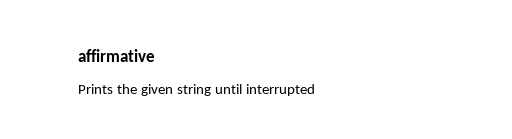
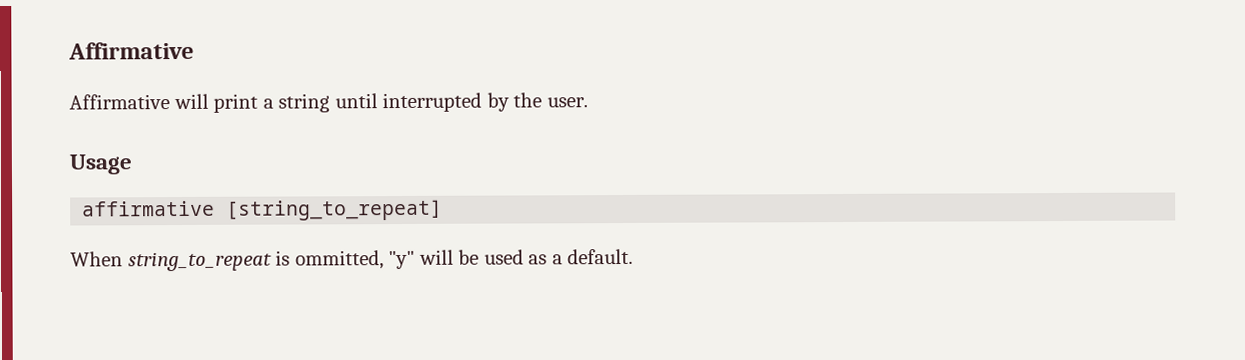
[78,49,155,62] [78,84,315,96] affirmative // Prints the given string until interrupted -> [68,41,194,60] [69,92,588,113] [69,154,132,175] [82,199,444,221] [70,248,634,272] Affirmative // Affirmative will print a string until interrupted by the user. // Usage // affirmative [string_to_repeat] // When string_to_repeat is ommitted, "y" will be used as a default.

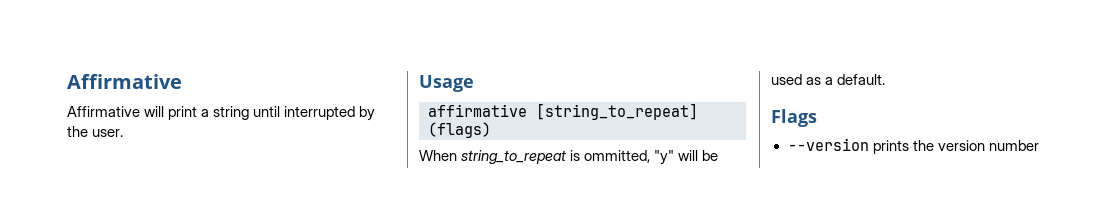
(444, 210) none -> [428,122,491,138] (flags)
(634, 256) none -> [771,109,817,127] [787,138,1039,154] // Flags // --version prints the version number

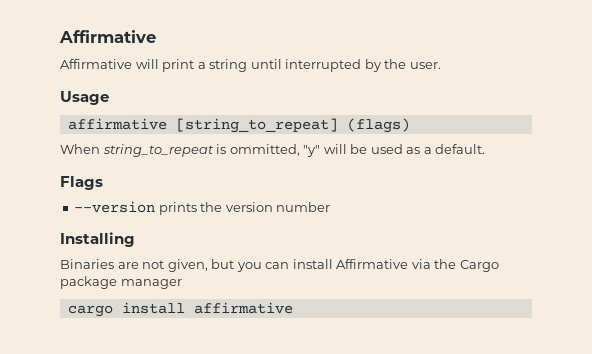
(1039, 145) none -> [60,232,135,247] [60,259,499,272] [60,276,182,289] [67,302,293,317] // Installing // Binaries are not given, but you can install Affirmative via the Cargo package manager // cargo install affirmative

